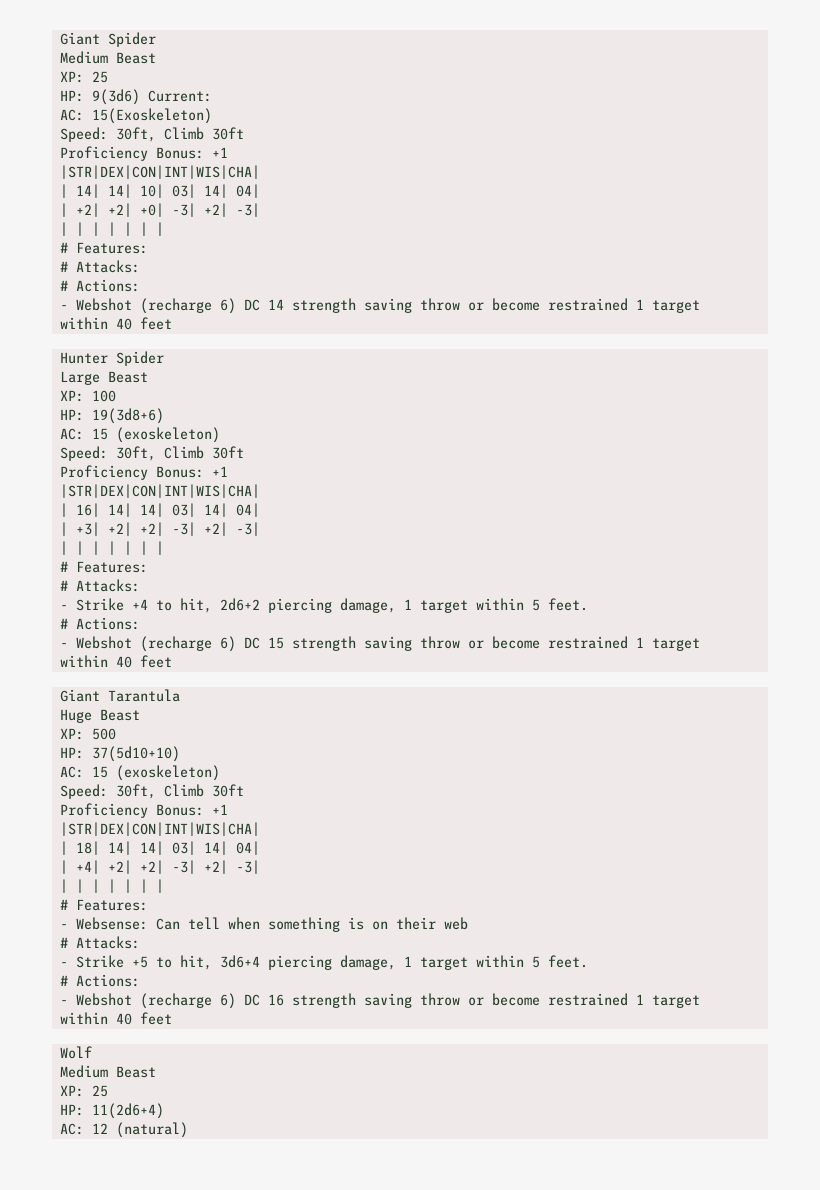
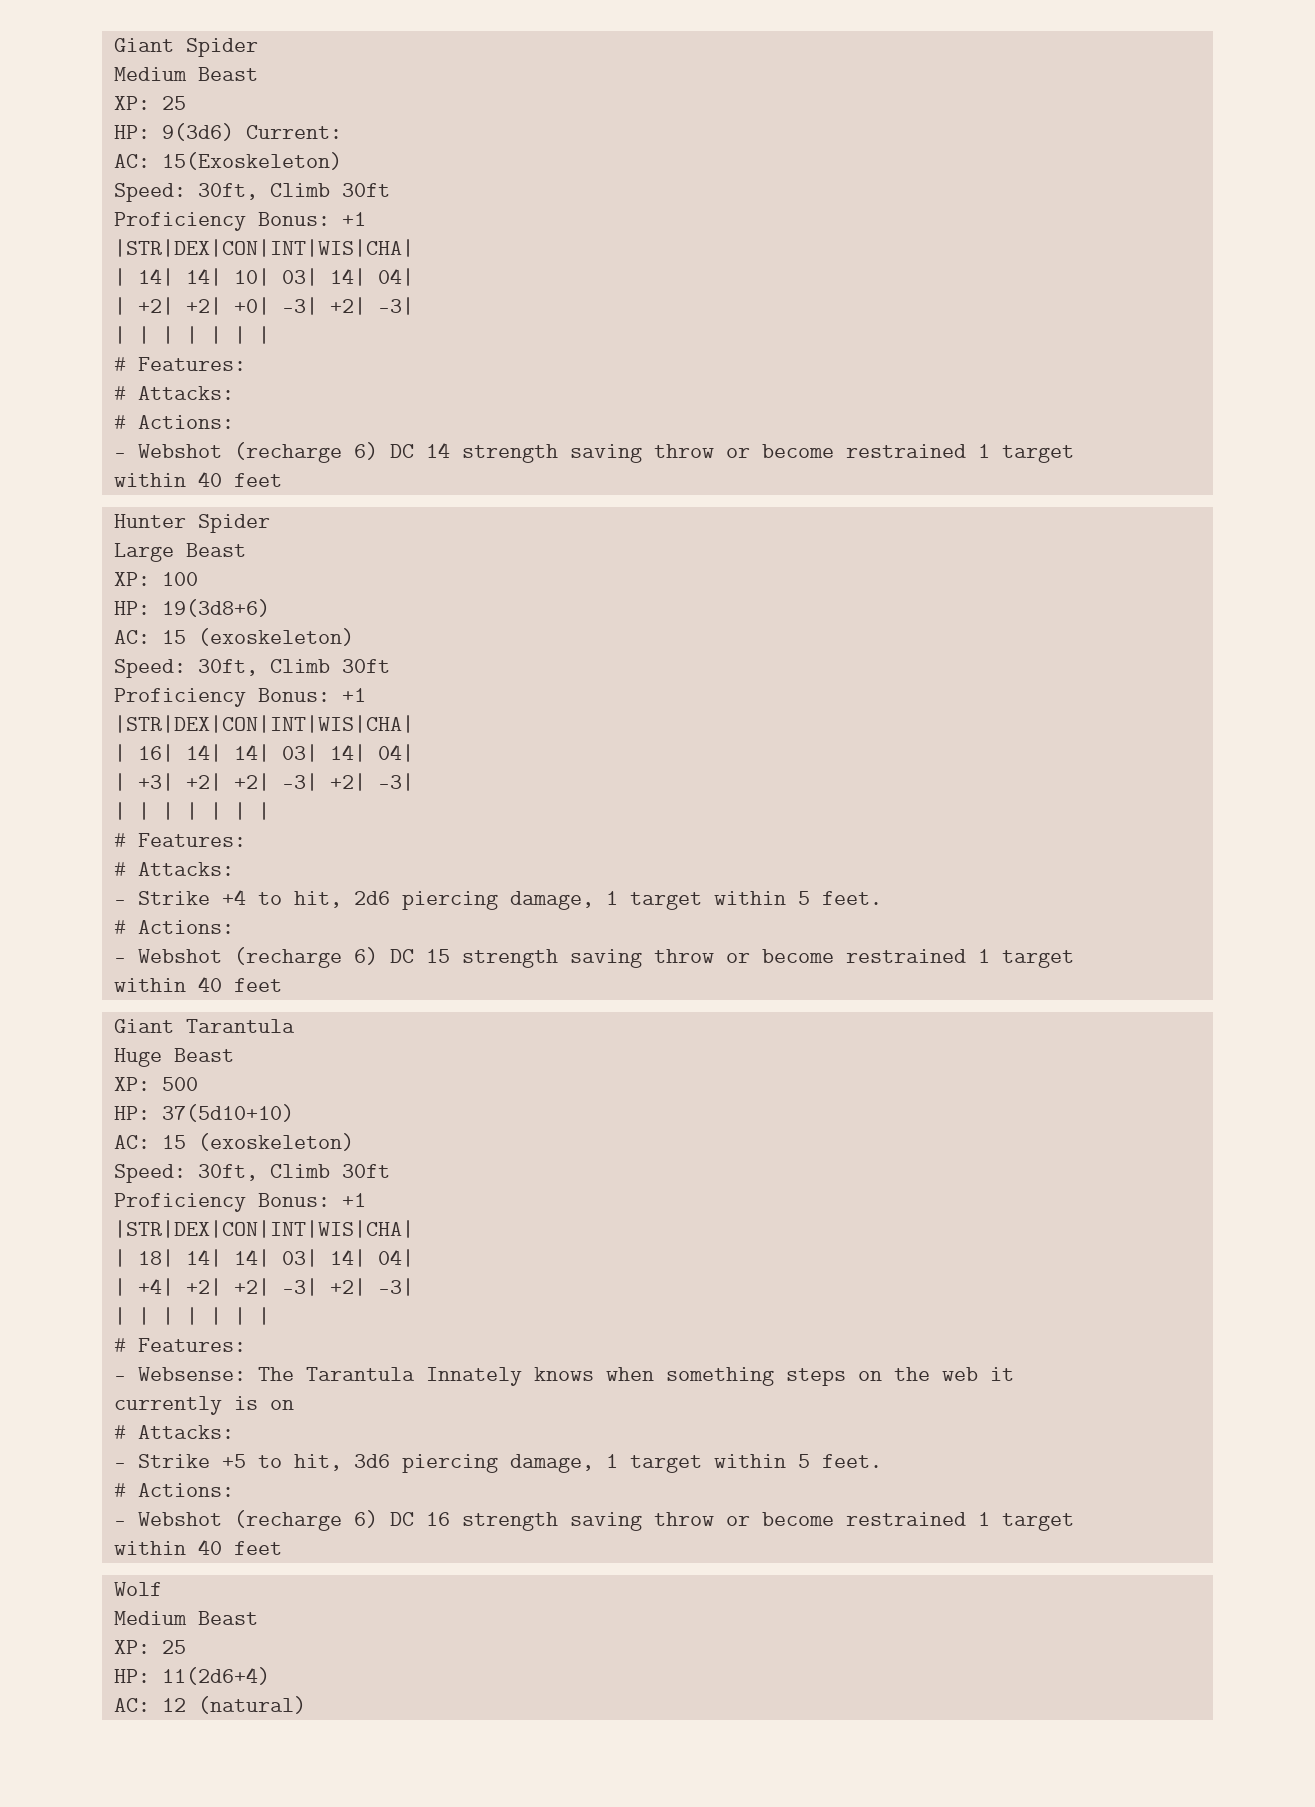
[220,598,261,611] 2d6+2 -> [354,891,391,905] 2d6
[156,917,341,932] Can tell when something -> [258,1367,1015,1386] [114,1396,223,1415] The Tarantula Innately knows when something steps on the web it // currently
[396,917,469,930] their web -> (295, 1405) none
[220,955,261,968] 3d6+4 -> [354,1454,391,1468] 3d6

